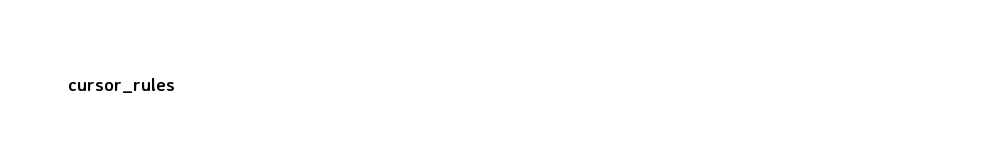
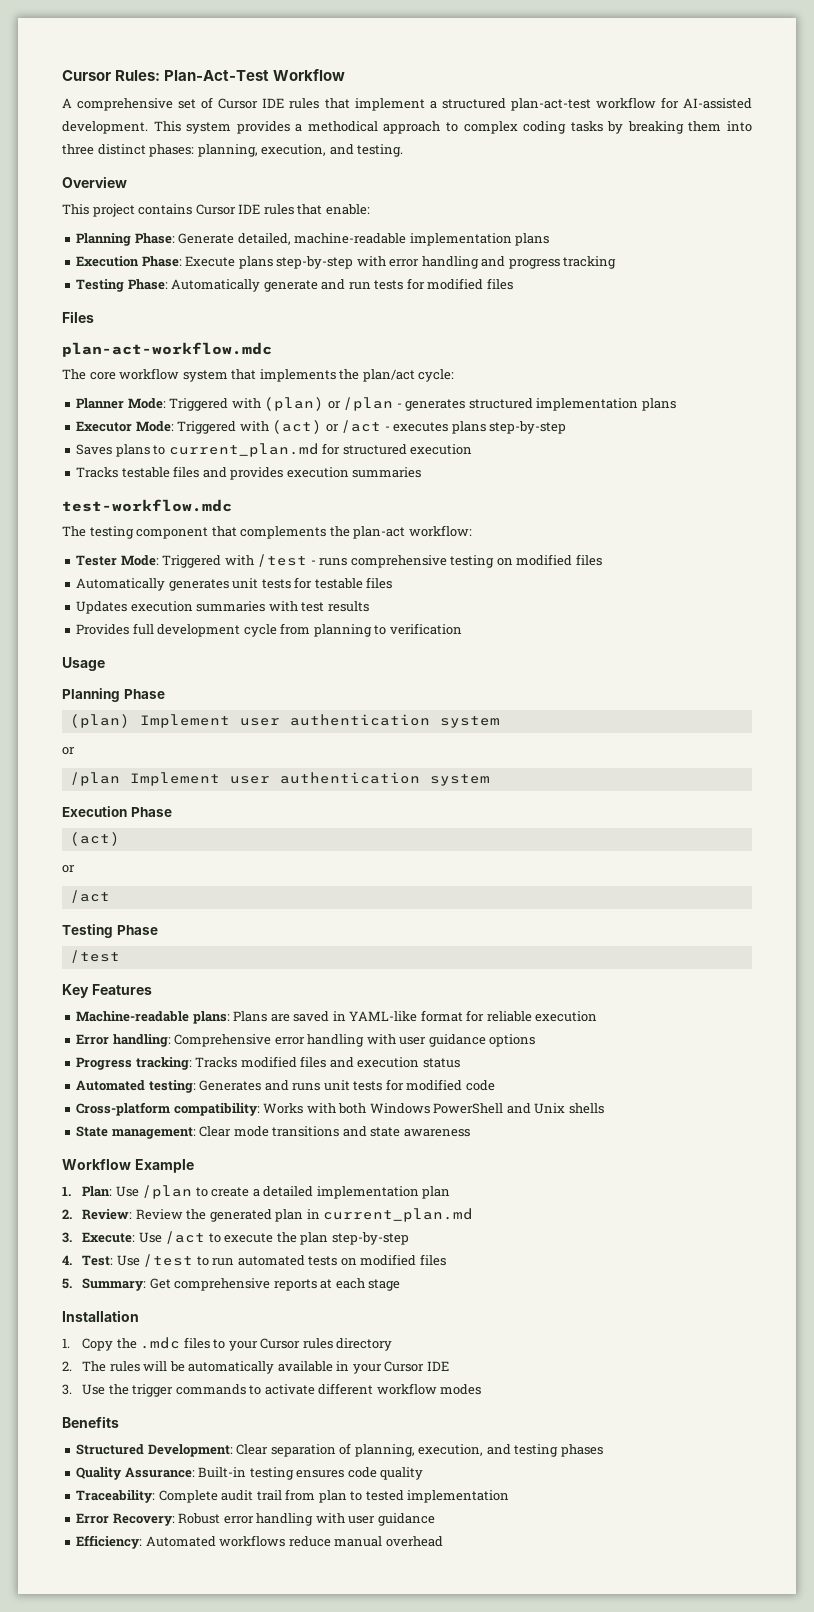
[68,78,175,93] cursor_rules -> [62,69,346,81] [62,97,752,111] [62,121,752,134] [62,144,404,157] [62,176,127,188] [62,204,370,217] [76,233,550,246] [76,256,617,269] [76,278,513,292] [62,311,94,323] [62,342,272,357] [62,368,455,382] [76,397,676,411] [76,420,567,434] [76,443,473,457] [76,466,422,480] [62,499,232,512] [62,525,472,539] [76,554,602,568] [76,577,393,591] [76,601,369,614] [76,623,462,637] [62,657,105,671] [62,688,165,702] [69,714,500,728] [62,747,75,755] [69,772,490,786] [62,806,172,817] [69,832,120,846] [62,865,75,873] [69,890,110,903] [62,924,158,938] [69,950,120,963] [62,984,152,998] [76,1010,598,1024] [76,1034,536,1047] [76,1056,460,1070] [76,1079,495,1093] [76,1102,604,1116] [76,1126,470,1139] [62,1159,194,1173] [62,1185,451,1199] [62,1208,474,1222] [62,1231,409,1245] [62,1254,446,1267] [62,1278,401,1291] [62,1310,139,1322] [62,1337,393,1351] [62,1361,449,1374] [62,1383,482,1397] [62,1416,119,1428] [76,1443,603,1457] [76,1467,424,1480] [76,1489,510,1503] [76,1513,435,1526] [76,1535,443,1549] Cursor Rules: Plan-Act-Test Workflow // A comprehensive set of Cursor IDE rules that implement a structured plan-act-test workflow for AI-assisted development. This system provides a methodical approach to complex coding tasks by breaking them into three distinct phases: planning, execution, and testing. // Overview // This project contains Cursor IDE rules that enable: // Planning Phase: Generate detailed, machine-readable implementation plans // Execution Phase: Execute plans step-by-step with error handling and progress tracking // Testing Phase: Automatically generate and run tests for modified files // Files // plan-act-workflow.mdc // The core workflow system that implements the plan/act cycle: // Planner Mode: Triggered with (plan) or /plan - generates structured implementation plans // Executor Mode: Triggered with (act) or /act - executes plans step-by-step // Saves plans to current_plan.md for structured execution // Tracks testable files and provides execution summaries // test-workflow.mdc // The testing component that complements the plan-act workflow: // Tester Mode: Triggered with /test - runs comprehensive testing on modified files // Automatically generates unit tests for testable files // Updates execution summaries with test results // Provides full development cycle from planning to verification // Usage // Planning Phase // (plan) Implement user authentication system // or // /plan Implement user authentication system // Execution Phase // (act) // or // /act // Testing Phase // /test // Key Features // Machine-readable plans: Plans are saved in YAML-like format for reliable execution // Error handling: Comprehensive error handling with user guidance options // Progress tracking: Tracks modified files and execution status // Automated testing: Generates and runs unit tests for modified code // Cross-platform compatibility: Works with both Windows PowerShell and Unix shells // State management: Clear mode transitions and state awareness // Workflow Example // 1. Plan: Use /plan to create a detailed implementation plan // 2. Review: Review the generated plan in current_plan.md // 3. Execute: Use /act to execute the plan step-by-step // 4. Test: Use /test to run automated tests on modified files // 5. Summary: Get comprehensive reports at each stage // Installation // 1. Copy the .mdc files to your Cursor rules directory // 2. The rules will be automatically available in your Cursor IDE // 3. Use the trigger commands to activate different workflow modes // Benefits // Structured Development: Clear separation of planning, execution, and testing phases // Quality Assurance: Built-in testing ensures code quality // Traceability: Complete audit trail from plan to tested implementation // Error Recovery: Robust error handling with user guidance // Efficiency: Automated workflows reduce manual overhead

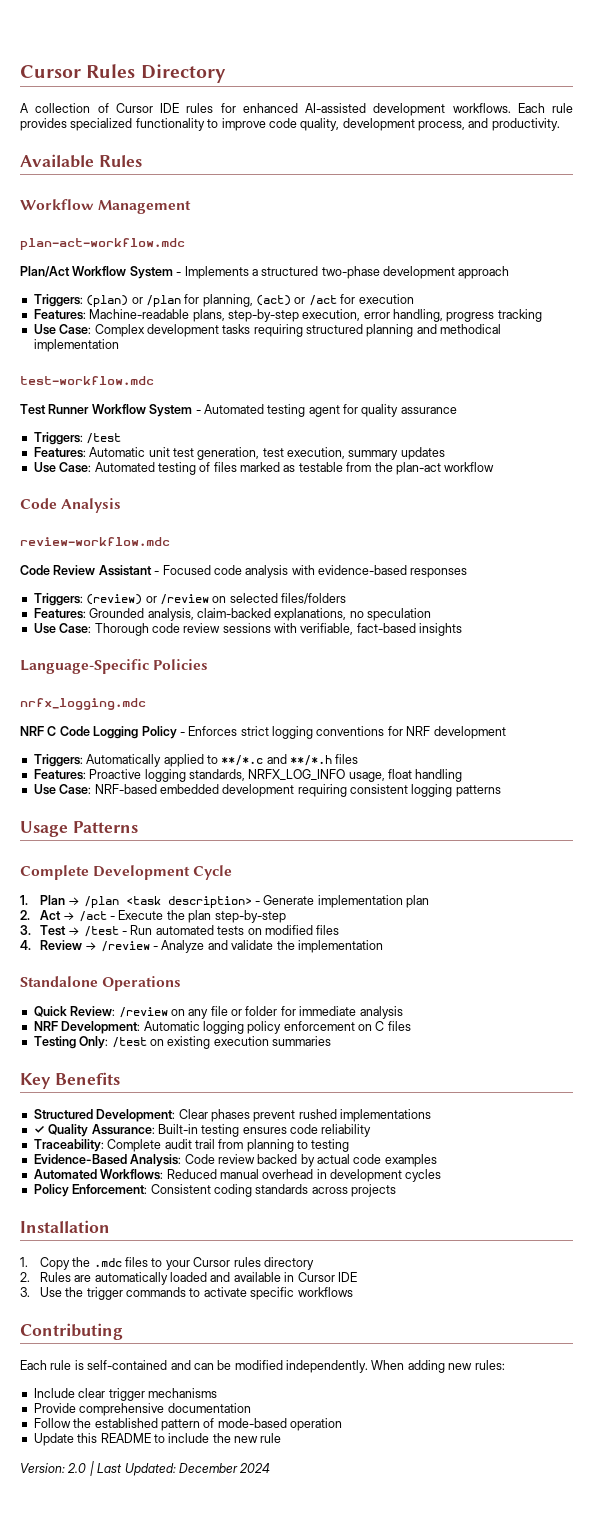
[62,69,346,81] Cursor Rules: Plan-Act-Test Workflow -> [20,64,226,83] Cursor Rules Directory
[77,98,197,111] comprehensive set -> [35,103,91,113] collection
[324,97,752,111] [62,121,752,134] [62,144,404,157] [62,176,127,188] [62,204,370,217] [76,233,550,246] [76,256,617,269] [76,278,513,292] [62,311,94,323] [62,342,272,357] [62,368,455,382] [76,397,676,411] [76,420,567,434] [76,443,473,457] [76,466,422,480] [62,499,232,512] [62,525,472,539] [76,554,602,568] [76,577,393,591] [76,601,369,614] [76,623,462,637] [62,657,105,671] [62,688,165,702] [69,714,500,728] [62,747,75,755] [69,772,490,786] [62,806,172,817] [69,832,120,846] [62,865,75,873] [69,890,110,903] [62,924,158,938] [69,950,120,963] [62,984,152,998] [76,1010,598,1024] [76,1034,536,1047] [76,1056,460,1070] [76,1079,495,1093] [76,1102,604,1116] [76,1126,470,1139] [62,1159,194,1173] [62,1185,451,1199] [62,1208,474,1222] [62,1231,409,1245] [62,1254,235,1267] that implement a structured plan-act-test workflow for AI-assisted development. This system provides a methodical approach to complex coding tasks by breaking them into three distinct phases: planning, execution, and testing. // Overview // This project contains Cursor IDE rules that enable: // Planning Phase: Generate detailed, machine-readable implementation plans // Execution Phase: Execute plans step-by-step with error handling and progress tracking // Testing Phase: Automatically generate and run tests for modified files // Files // plan-act-workflow.mdc // The core workflow system that implements the plan/act cycle: // Planner Mode: Triggered with (plan) or /plan - generates structured implementation plans // Executor Mode: Triggered with (act) or /act - executes plans step-by-step // Saves plans to current_plan.md for structured execution // Tracks testable files and provides execution summaries // test-workflow.mdc // The testing component that complements the plan-act workflow: // Tester Mode: Triggered with /test - runs comprehensive testing on modified files // Automatically generates unit tests for testable files // Updates execution summaries with test results // Provides full development cycle from planning to verification // Usage // Planning Phase // (plan) Implement user authentication system // or // /plan Implement user authentication system // Execution Phase // (act) // or // /act // Testing Phase // /test // Key Features // Machine-readable plans: Plans are saved in YAML-like format for reliable execution // Error handling: Comprehensive error handling with user guidance options // Progress tracking: Tracks modified files and execution status // Automated testing: Generates and runs unit tests for modified code // Cross-platform compatibility: Works with both Windows PowerShell and Unix shells // State management: Clear mode transitions and state awareness // Workflow Example // 1. Plan: Use /plan to create a detailed implementation plan // 2. Review: Review the generated plan in current_plan.md // 3. Execute: Use /act to execute the plan step-by-step // 4. Test: Use /test to run -> [220,103,573,116] [20,118,560,131] [20,154,142,168] [20,199,192,214] [20,238,185,250] [20,266,510,279] [33,294,414,307] [33,309,542,322] [33,324,502,337] [33,339,119,352] [20,376,154,385] [20,404,457,417] [33,432,122,445] [33,447,445,460] [33,462,495,475] [20,498,122,513] [20,537,170,546] [20,565,468,578] [33,593,346,606] [33,608,431,621] [33,623,463,636] [20,659,209,674] [20,698,146,710] [20,726,506,739] [33,754,359,767] [33,769,463,782] [33,784,501,797] [20,821,138,837] [20,865,233,880] [20,895,430,908] [20,910,286,923] [20,925,153,937] for enhanced AI-assisted development workflows. Each rule provides specialized functionality to improve code quality, development process, and productivity. // Available Rules // Workflow Management // plan-act-workflow.mdc // Plan/Act Workflow System - Implements a structured two-phase development approach // Triggers: (plan) or /plan for planning, (act) or /act for execution // Features: Machine-readable plans, step-by-step execution, error handling, progress tracking // Use Case: Complex development tasks requiring structured planning and methodical implementation // test-workflow.mdc // Test Runner Workflow System - Automated testing agent for quality assurance // Triggers: /test // Features: Automatic unit test generation, test execution, summary updates // Use Case: Automated testing of files marked as testable from the plan-act workflow // Code Analysis // review-workflow.mdc // Code Review Assistant - Focused code analysis with evidence-based responses // Triggers: (review) or /review on selected files/folders // Features: Grounded analysis, claim-backed explanations, no speculation // Use Case: Thorough code review sessions with verifiable, fact-based insights // Language-Specific Policies // nrfx_logging.mdc // NRF C Code Logging Policy - Enforces strict logging conventions for NRF development // Triggers: Automatically applied to **/*.c and **/*.h files // Features: Proactive logging standards, NRFX_LOG_INFO usage, float handling // Use Case: NRF-based embedded development requiring consistent logging patterns // Usage Patterns // Complete Development Cycle // 1. Plan → /plan <task description> - Generate implementation plan // 2. Act → /act - Execute the plan step-by-step // 3. Test → /test - Run
[62,1278,401,1291] 5. Summary: Get comprehensive reports at each stage -> [20,940,383,953] [20,976,182,991] [33,1006,403,1019] [33,1021,411,1034] [33,1036,331,1049] [20,1072,120,1089] [33,1109,431,1122] [33,1124,372,1137] [33,1139,350,1152] [33,1154,437,1167] [33,1169,442,1182] [33,1184,396,1197] 4. Review → /review - Analyze and validate the implementation // Standalone Operations // Quick Review: /review on any file or folder for immediate analysis // NRF Development: Automatic logging policy enforcement on C files // Testing Only: /test on existing execution summaries // Key Benefits // Structured Development: Clear phases prevent rushed implementations // ✓ Quality Assurance: Built-in testing ensures code reliability // Traceability: Complete audit trail from planning to testing // Evidence-Based Analysis: Code review backed by actual code examples // Automated Workflows: Reduced manual overhead in development cycles // Policy Enforcement: Consistent coding standards across projects
[82,1361,275,1374] The rules will be automatically -> [39,1272,231,1285] Rules are automatically loaded and
[352,1364,382,1374] your -> (295, 1277) none
[318,1383,482,1395] [62,1416,119,1428] [76,1443,603,1457] [76,1467,424,1480] [76,1489,510,1503] [76,1513,435,1526] [76,1535,443,1549] different workflow modes // Benefits // Structured Development: Clear separation of planning, execution, and testing phases // Quality Assurance: Built-in testing ensures code quality // Traceability: Complete audit trail from plan to tested implementation // Error Recovery: Robust error handling with user guidance // Efficiency: Automated workflows reduce manual overhead -> [250,1287,353,1300] [20,1323,123,1340] [20,1360,505,1373] [33,1388,217,1401] [33,1403,251,1416] [33,1418,342,1431] [33,1433,282,1446] [20,1461,271,1476] specific workflows // Contributing // Each rule is self-contained and can be modified independently. When adding new rules: // Include clear trigger mechanisms // Provide comprehensive documentation // Follow the established pattern of mode-based operation // Update this README to include the new rule // Version: 2.0 | Last Updated: December 2024

